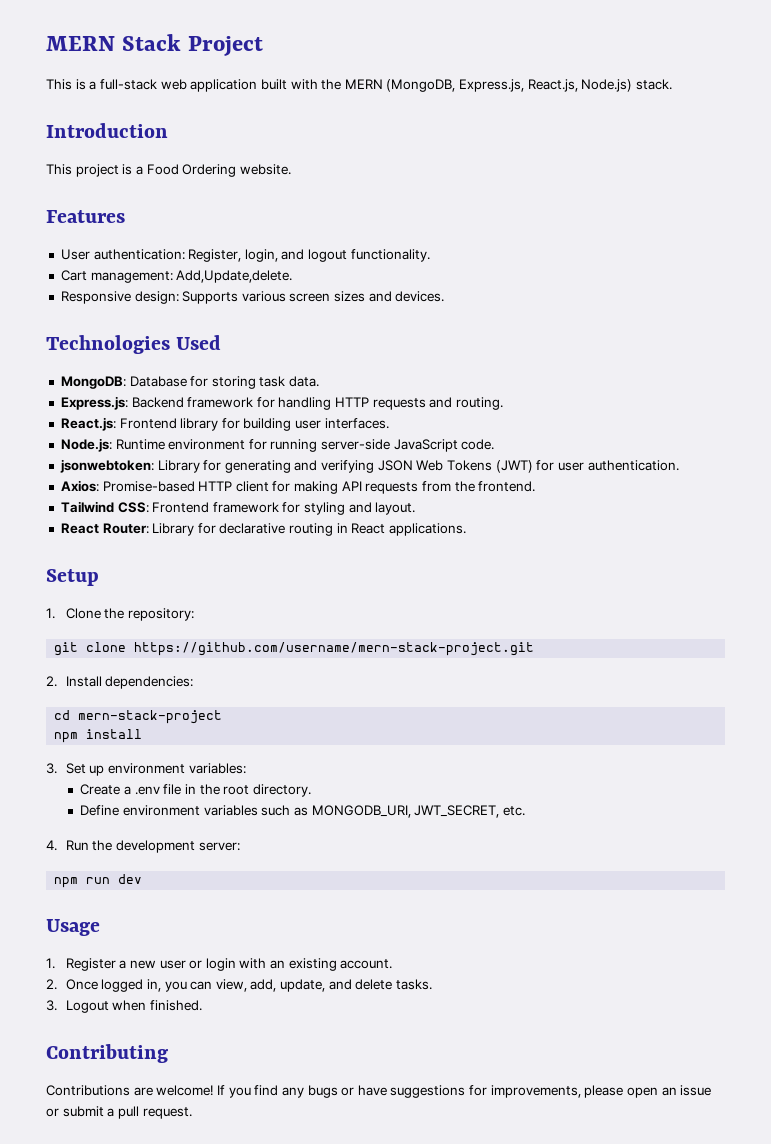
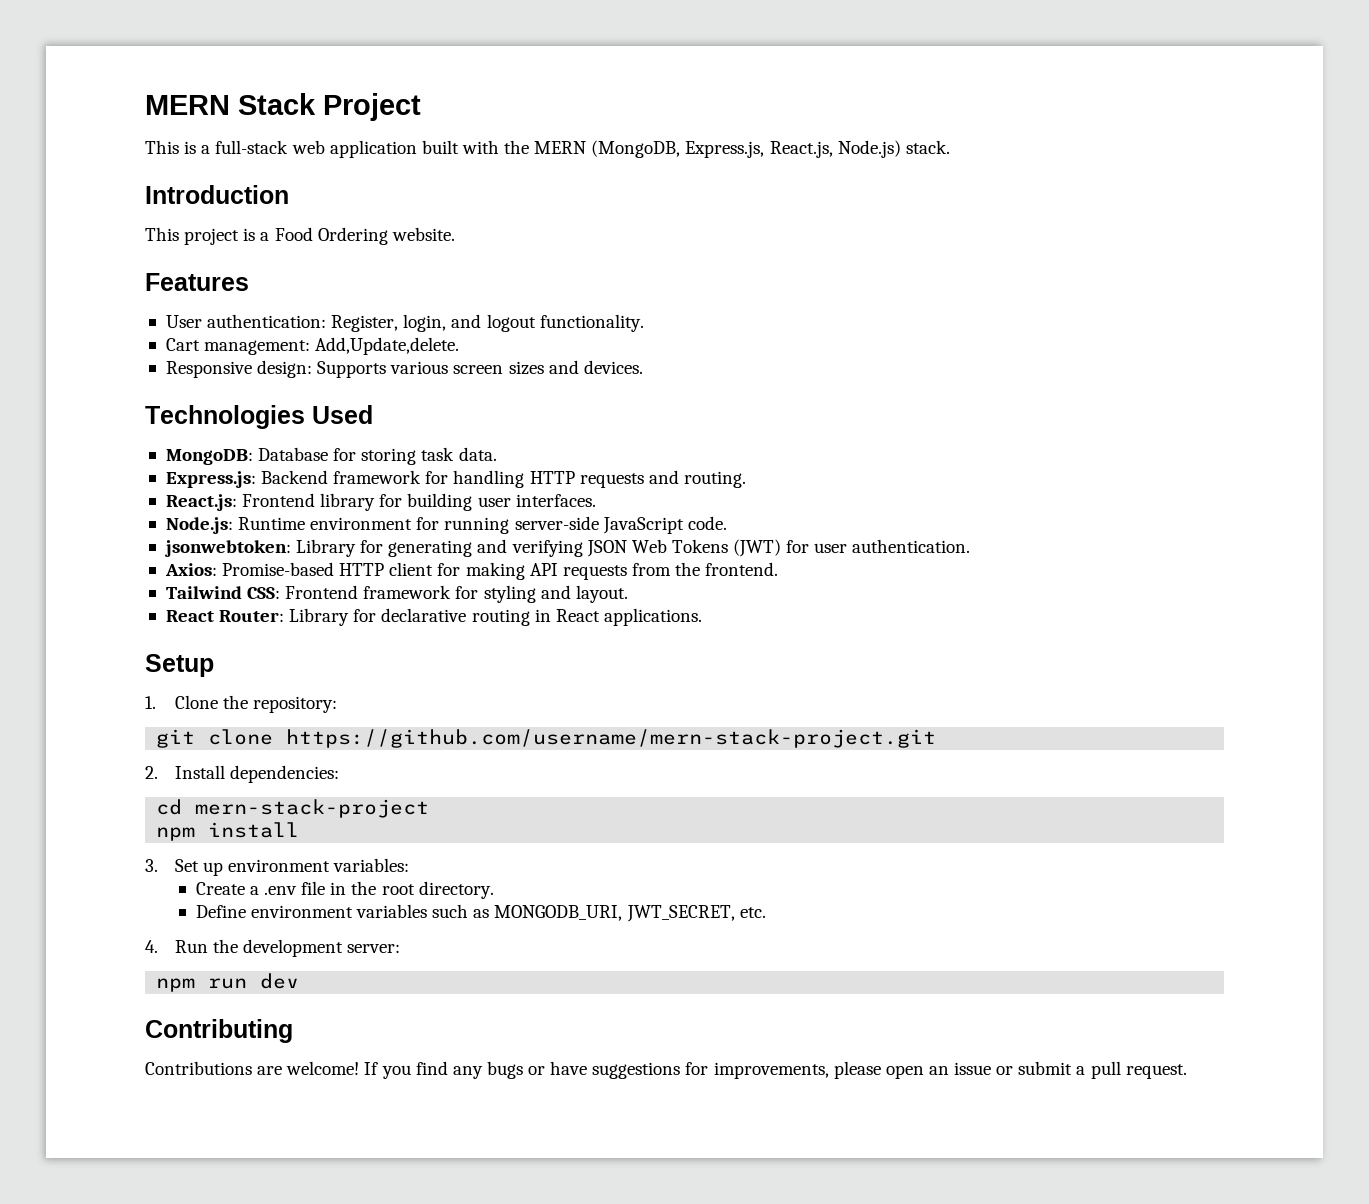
[46,919,100,936] [46,958,393,971] [46,979,433,992] [46,1000,202,1013] // Usage // 1. Register a new user or login with an existing account. // 2. Once logged in, you can view, add, update, and delete tasks. // 3. Logout when finished. -> (300, 981) none

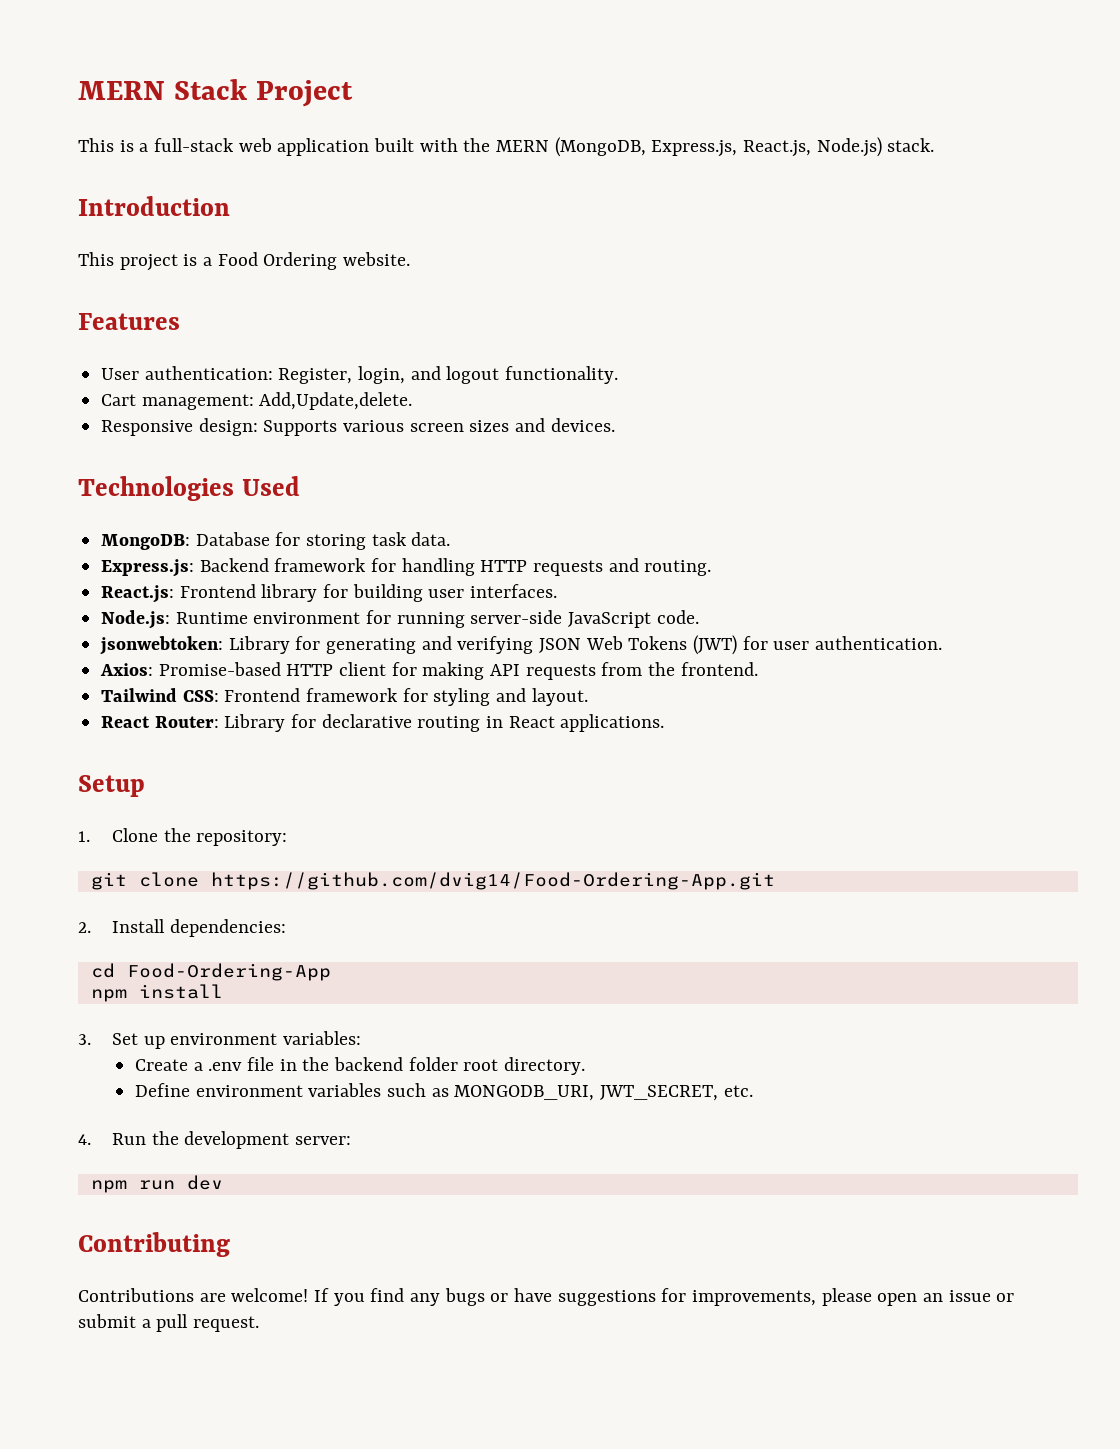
[286,729,937,748] https://github.com/username/mern-stack-project.git -> [210,872,775,890] https://github.com/dvig14/Food-Ordering-App.git
[195,799,430,818] mern-stack-project -> [126,963,331,981] Food-Ordering-App
(377, 888) none -> [334,1057,458,1071] backend folder

